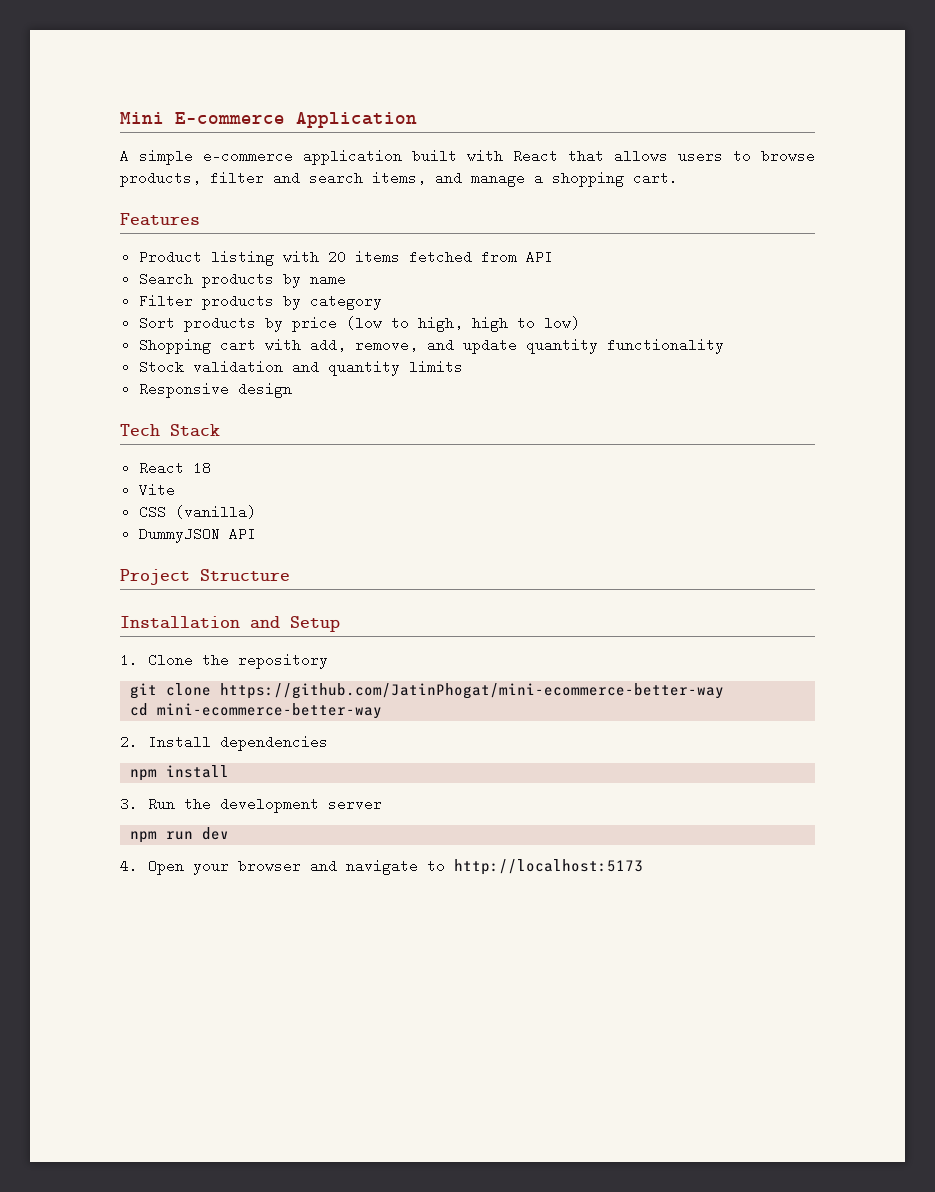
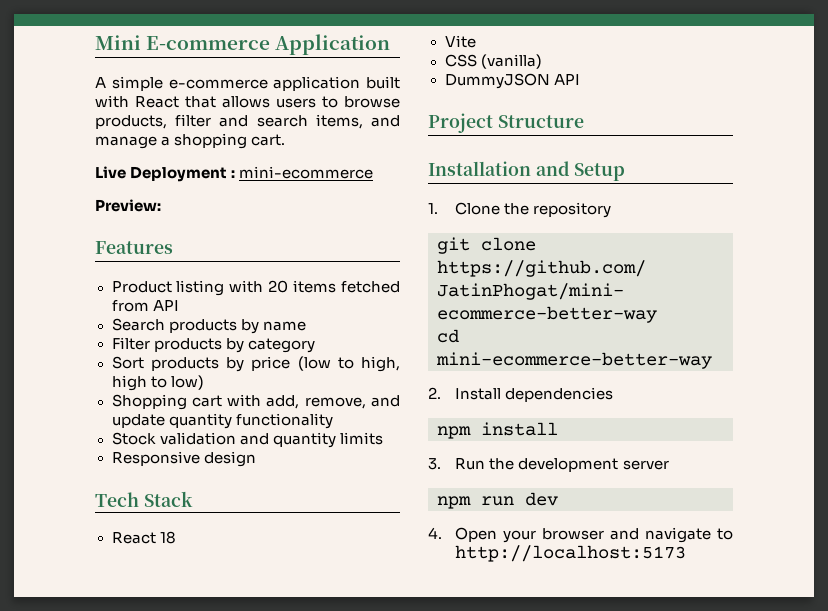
(678, 178) none -> [95,166,374,182] [95,199,161,212] // Live Deployment : mini-ecommerce // Preview:

